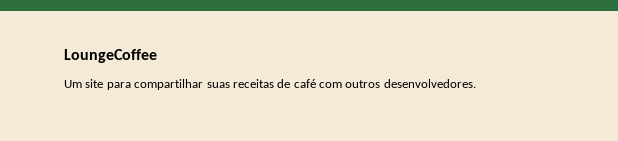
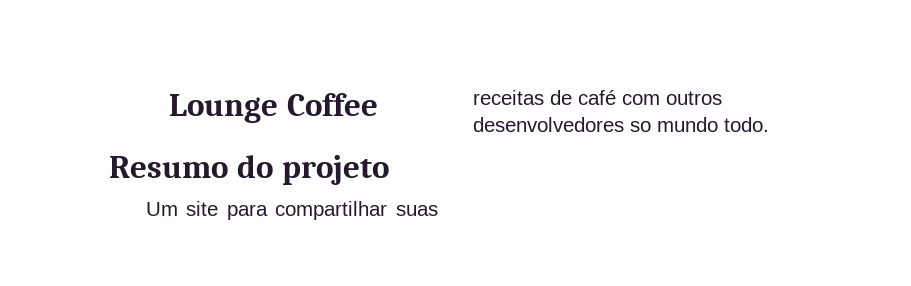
[64,49,157,63] LoungeCoffee -> [169,93,378,123] [109,155,389,185] Lounge Coffee // Resumo do projeto
[383,79,476,88] desenvolvedores. -> [473,117,769,132] desenvolvedores so mundo todo.

